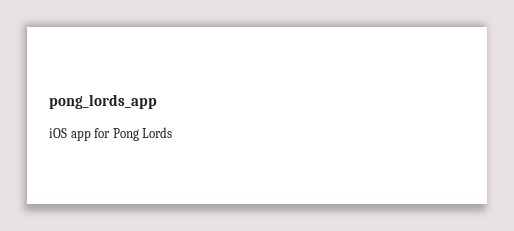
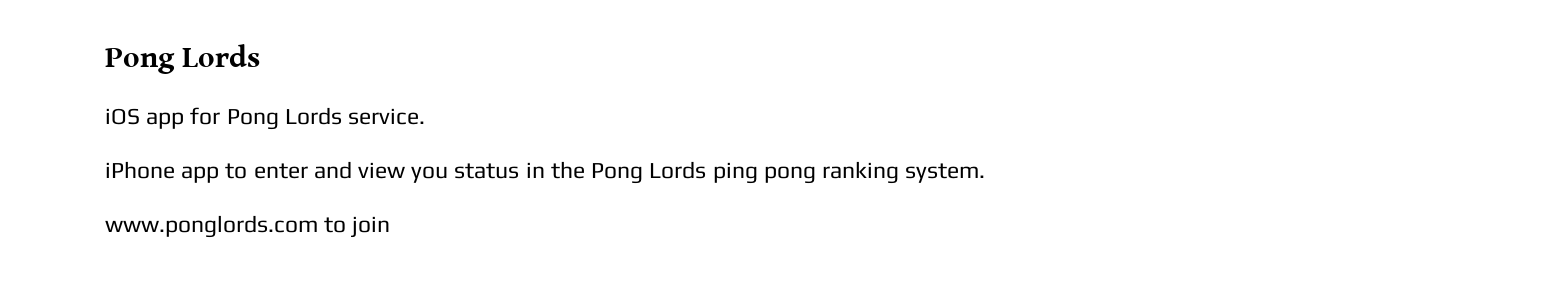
[49,94,157,109] pong_lords_app -> [105,44,261,74] Pong Lords
(173, 132) none -> [348,108,426,125] [105,161,986,184] [105,215,391,238] service. // iPhone app to enter and view you status in the Pong Lords ping pong ranking system. // www.ponglords.com to join

